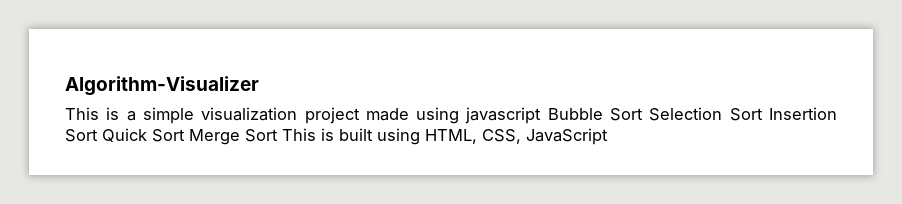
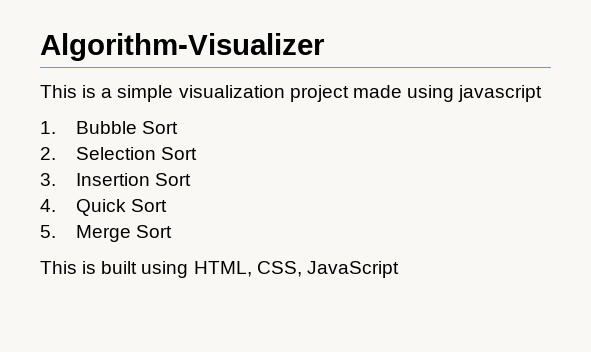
(542, 115) none -> [40,121,56,134] // 1.
(644, 114) none -> [40,147,56,160] // 2.
(763, 114) none -> [40,173,56,186] // 3.
(98, 135) none -> [40,199,56,212] // 4.
(185, 135) none -> [40,225,56,238] // 5.
(278, 135) none -> (172, 231) //

